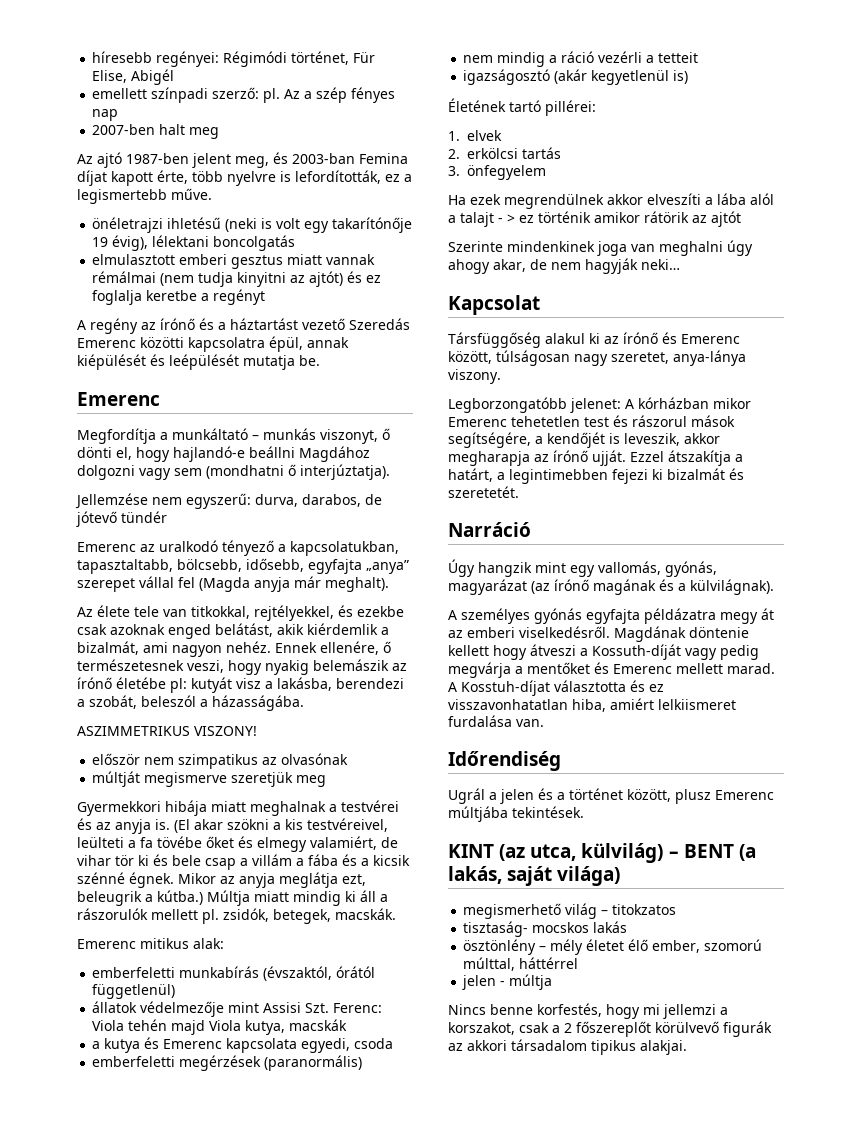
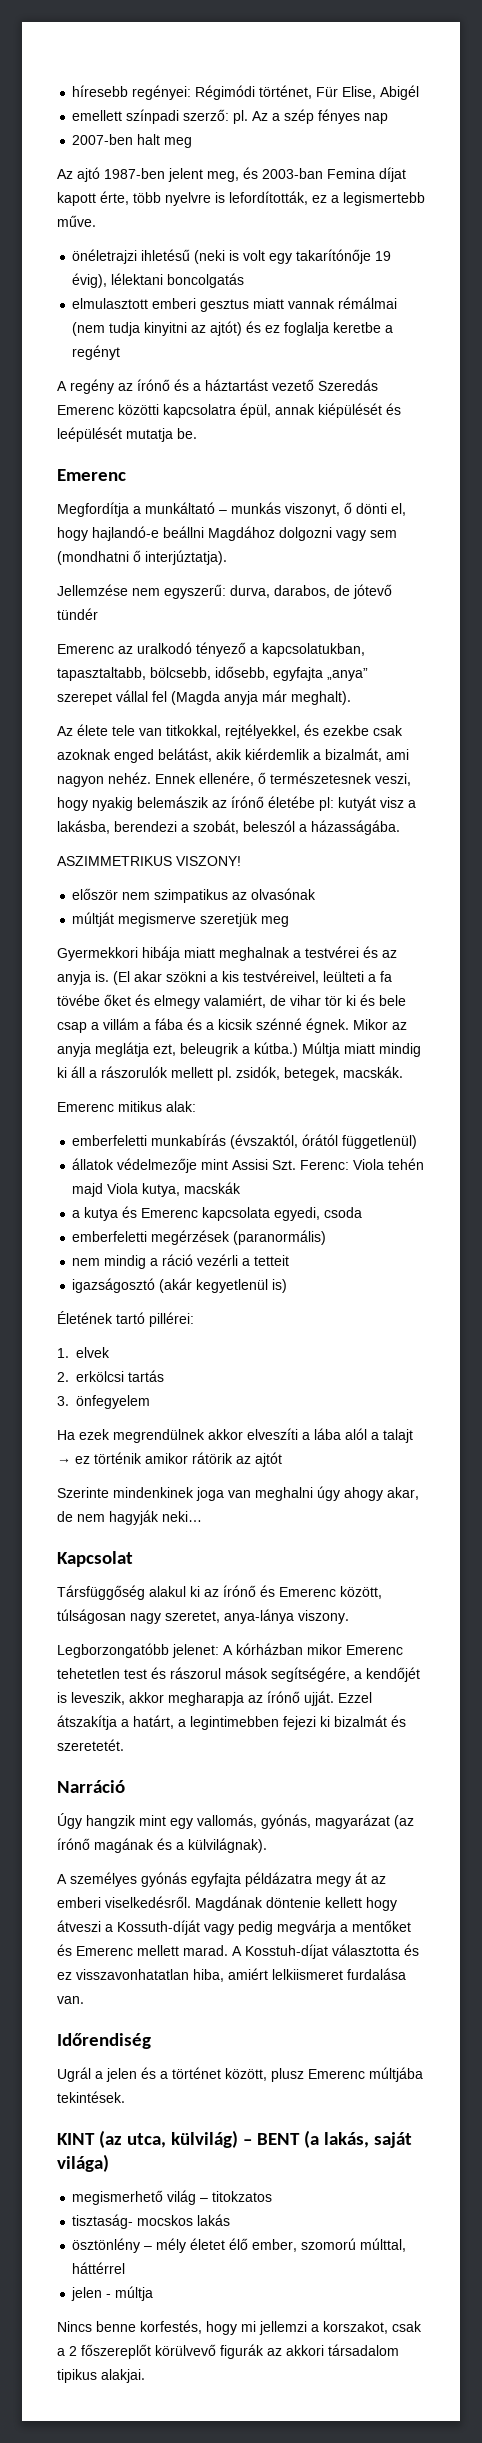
[498,214,515,223] - > -> [57,1458,71,1464] →

